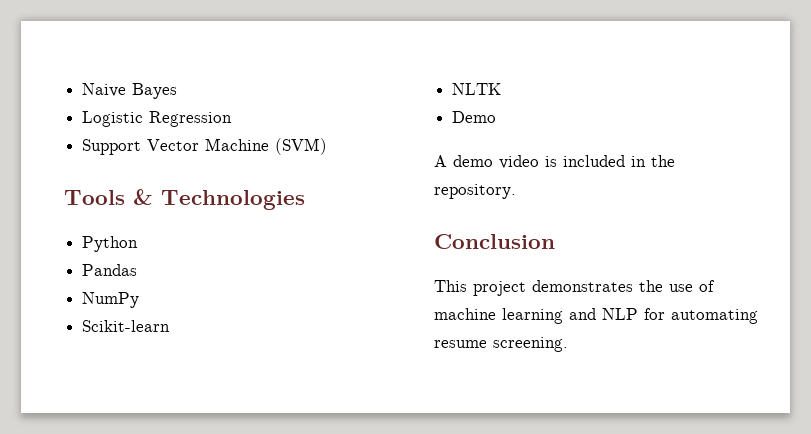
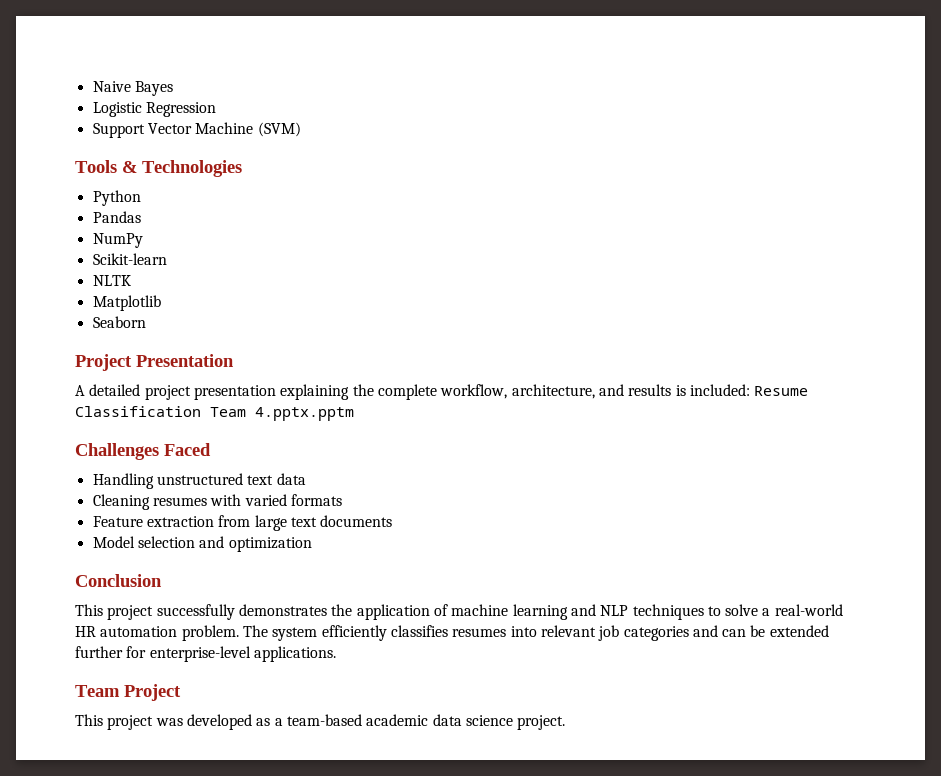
[452,111,497,123] [434,155,675,169] [434,184,516,199] Demo // A demo video is included in the repository. -> [92,295,161,311] [92,316,146,328] [75,354,234,371] [75,384,809,400] [75,406,354,421] [75,443,211,460] [92,473,306,489] [92,494,342,510] [92,515,393,531] [92,536,312,552] Matplotlib // Seaborn // Project Presentation // A detailed project presentation explaining the complete workflow, architecture, and results is included: Resume Classification Team 4.pptx.pptm // Challenges Faced // Handling unstructured text data // Cleaning resumes with varied formats // Feature extraction from large text documents // Model selection and optimization
(526, 288) none -> [156,604,235,620] successfully
[669,284,693,292] use -> [356,604,430,620] application
[644,308,758,324] [434,337,568,352] for automating resume screening. -> [632,604,843,620] [75,625,829,641] [75,646,336,662] [75,684,181,701] [75,714,566,730] techniques to solve a real-world HR automation problem. The system efficiently classifies resumes into relevant job categories and can be extended further for enterprise-level applications. // Team Project // This project was developed as a team-based academic data science project.

